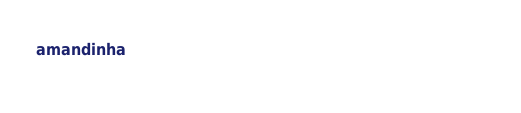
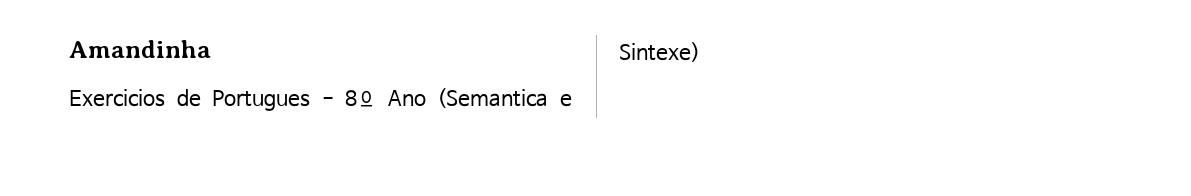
[36,42,126,56] amandinha -> [69,40,211,58] [69,88,572,111] [619,42,700,62] Amandinha // Exercicios de Portugues - 8º Ano (Semantica e Sintexe)

